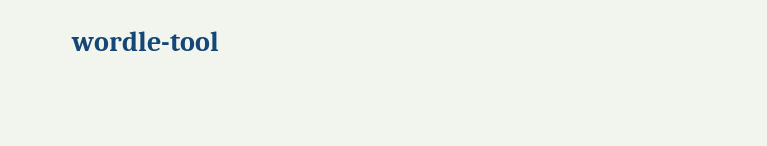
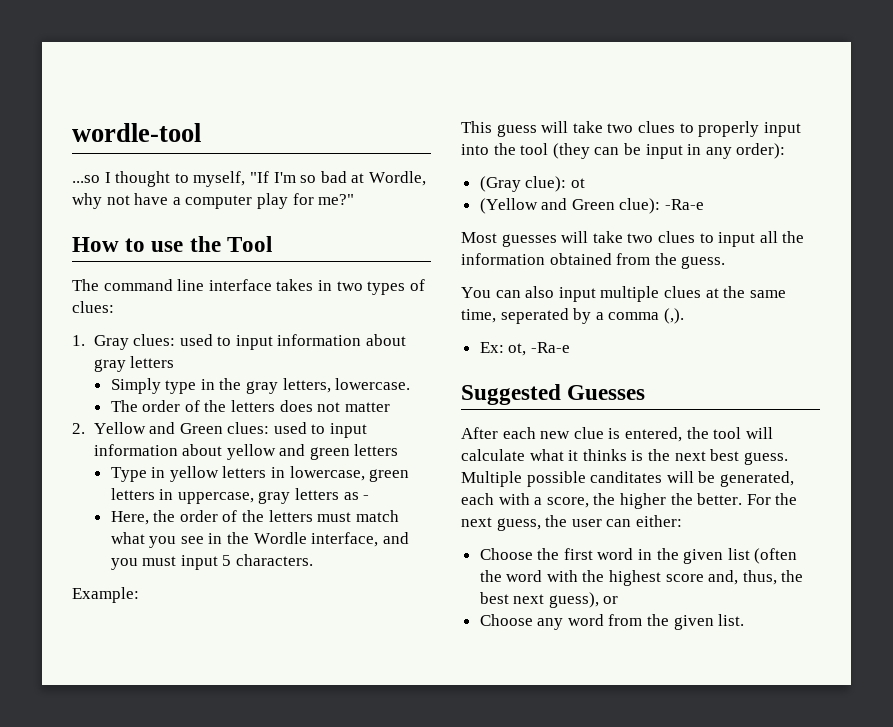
(219, 41) none -> [72,171,426,187] [72,193,355,209] [72,236,272,252] [72,279,425,295] [72,301,114,313] [72,334,407,350] [93,356,175,372] [110,378,411,394] [110,400,390,412] [72,422,368,438] [93,444,399,460] [110,466,410,482] [110,488,370,504] [110,510,399,525] [110,532,409,548] [110,554,313,570] [72,587,139,603] [461,121,801,137] [461,143,786,159] [479,176,585,192] [479,198,705,214] [461,231,805,247] [461,253,726,269] [461,286,786,302] [461,308,684,324] [479,342,570,356] [461,384,646,405] [461,427,773,442] [461,449,788,465] [461,471,794,487] [461,493,798,509] [461,515,682,531] [479,548,798,564] [479,570,804,586] [479,592,619,608] [479,614,745,630] // ...so I thought to myself, "If I'm so bad at Wordle, why not have a computer play for me?" // How to use the Tool // The command line interface takes in two types of clues: // 1. Gray clues: used to input information about gray letters // Simply type in the gray letters, lowercase. // The order of the letters does not matter // 2. Yellow and Green clues: used to input information about yellow and green letters // Type in yellow letters in lowercase, green letters in uppercase, gray letters as - // Here, the order of the letters must match what you see in the Wordle interface, and you must input 5 characters. // Example: // This guess will take two clues to properly input into the tool (they can be input in any order): // (Gray clue): ot // (Yellow and Green clue): -Ra-e // Most guesses will take two clues to input all the information obtained from the guess. // You can also input multiple clues at the same time, seperated by a comma (,). // Ex: ot, -Ra-e // Suggested Guesses // After each new clue is entered, the tool will calculate what it thinks is the next best guess. Multiple possible canditates will be generated, each with a score, the higher the better. For the next guess, the user can either: // Choose the first word in the given list (often the word with the highest score and, thus, the best next guess), or // Choose any word from the given list.

